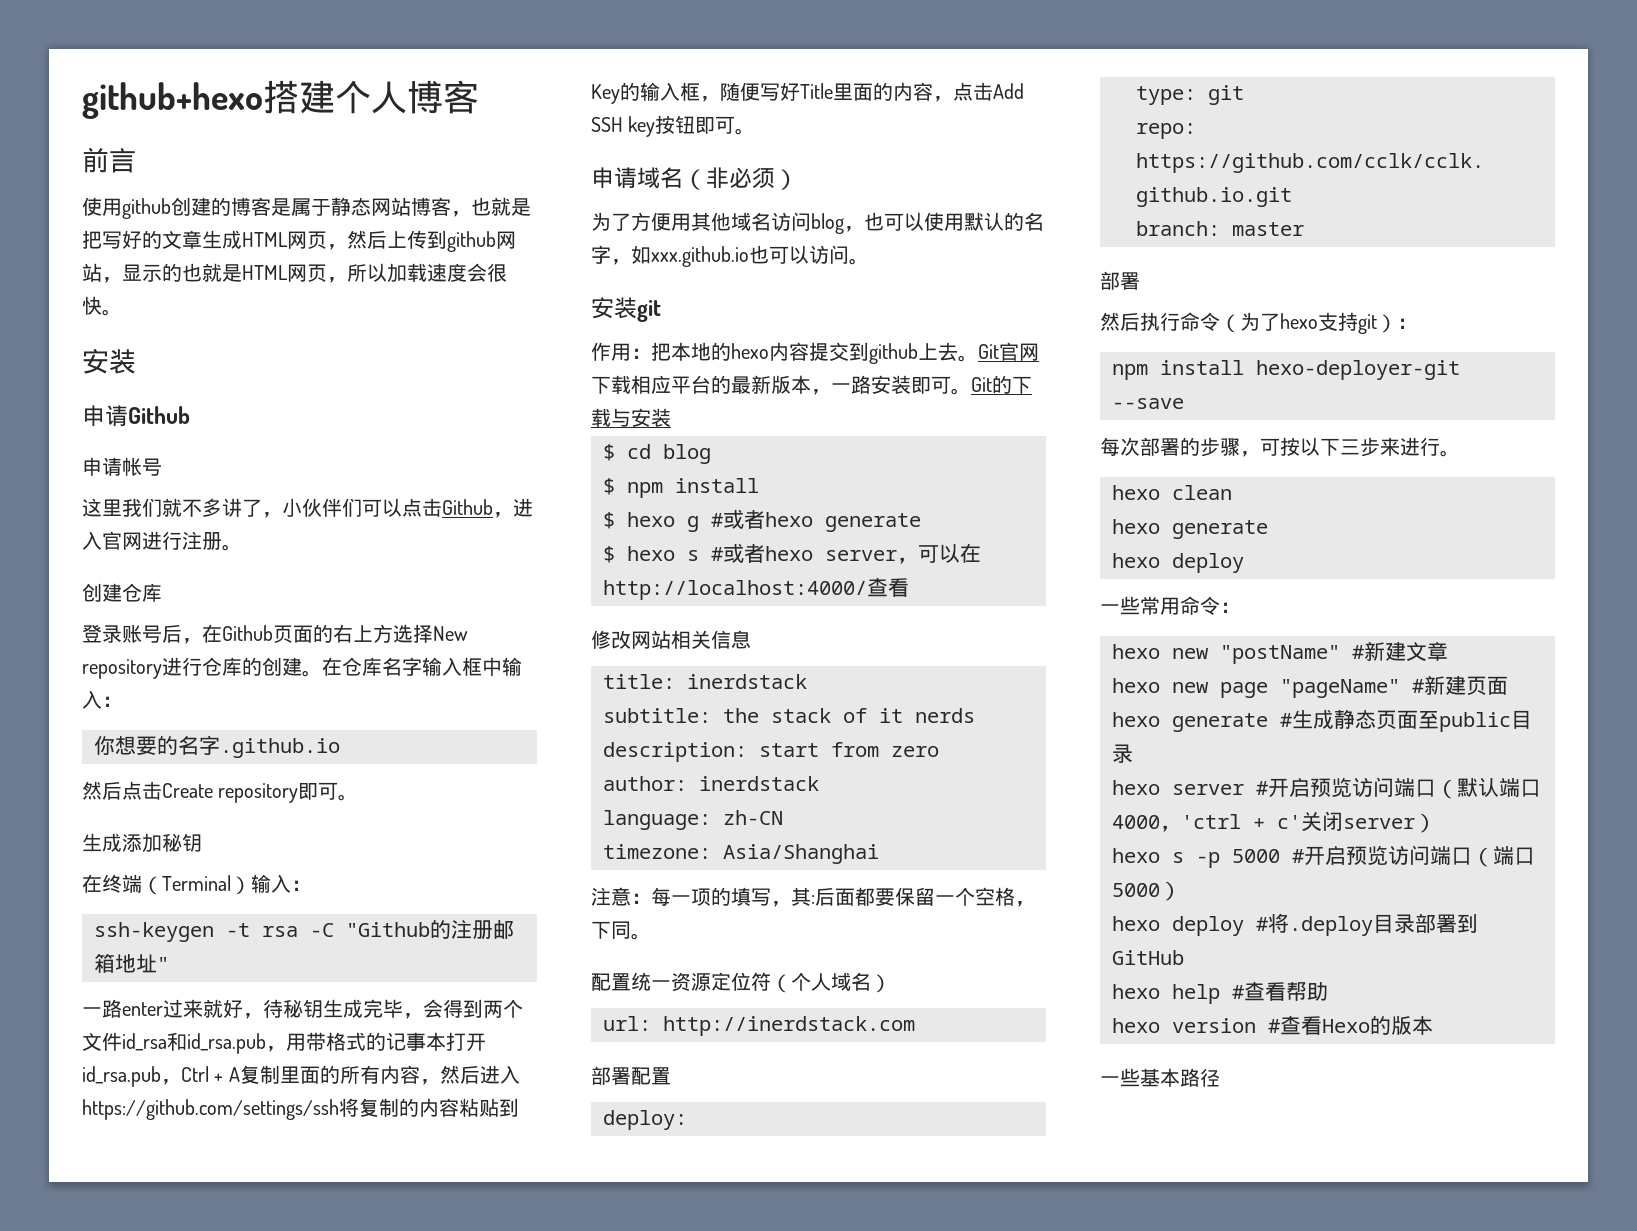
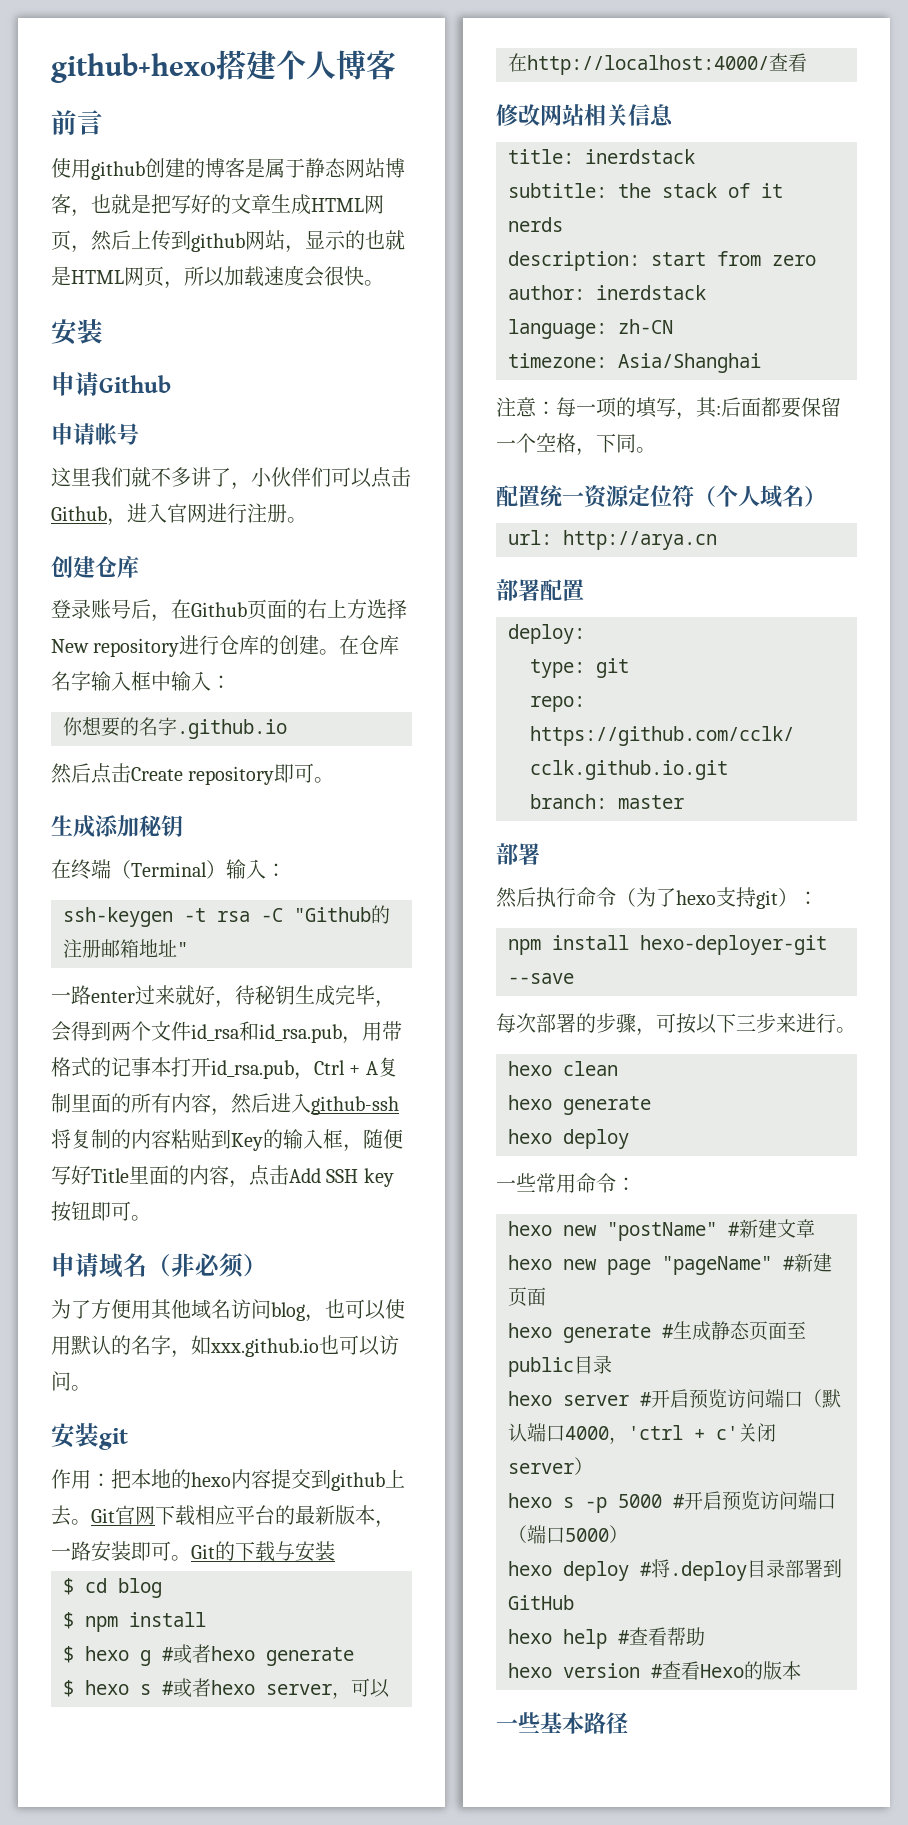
[82,1099,339,1120] https://github.com/settings/ssh -> [311,1096,399,1115] github-ssh
[663,1016,915,1036] http://inerdstack.com -> [563,530,717,550] http://arya.cn

